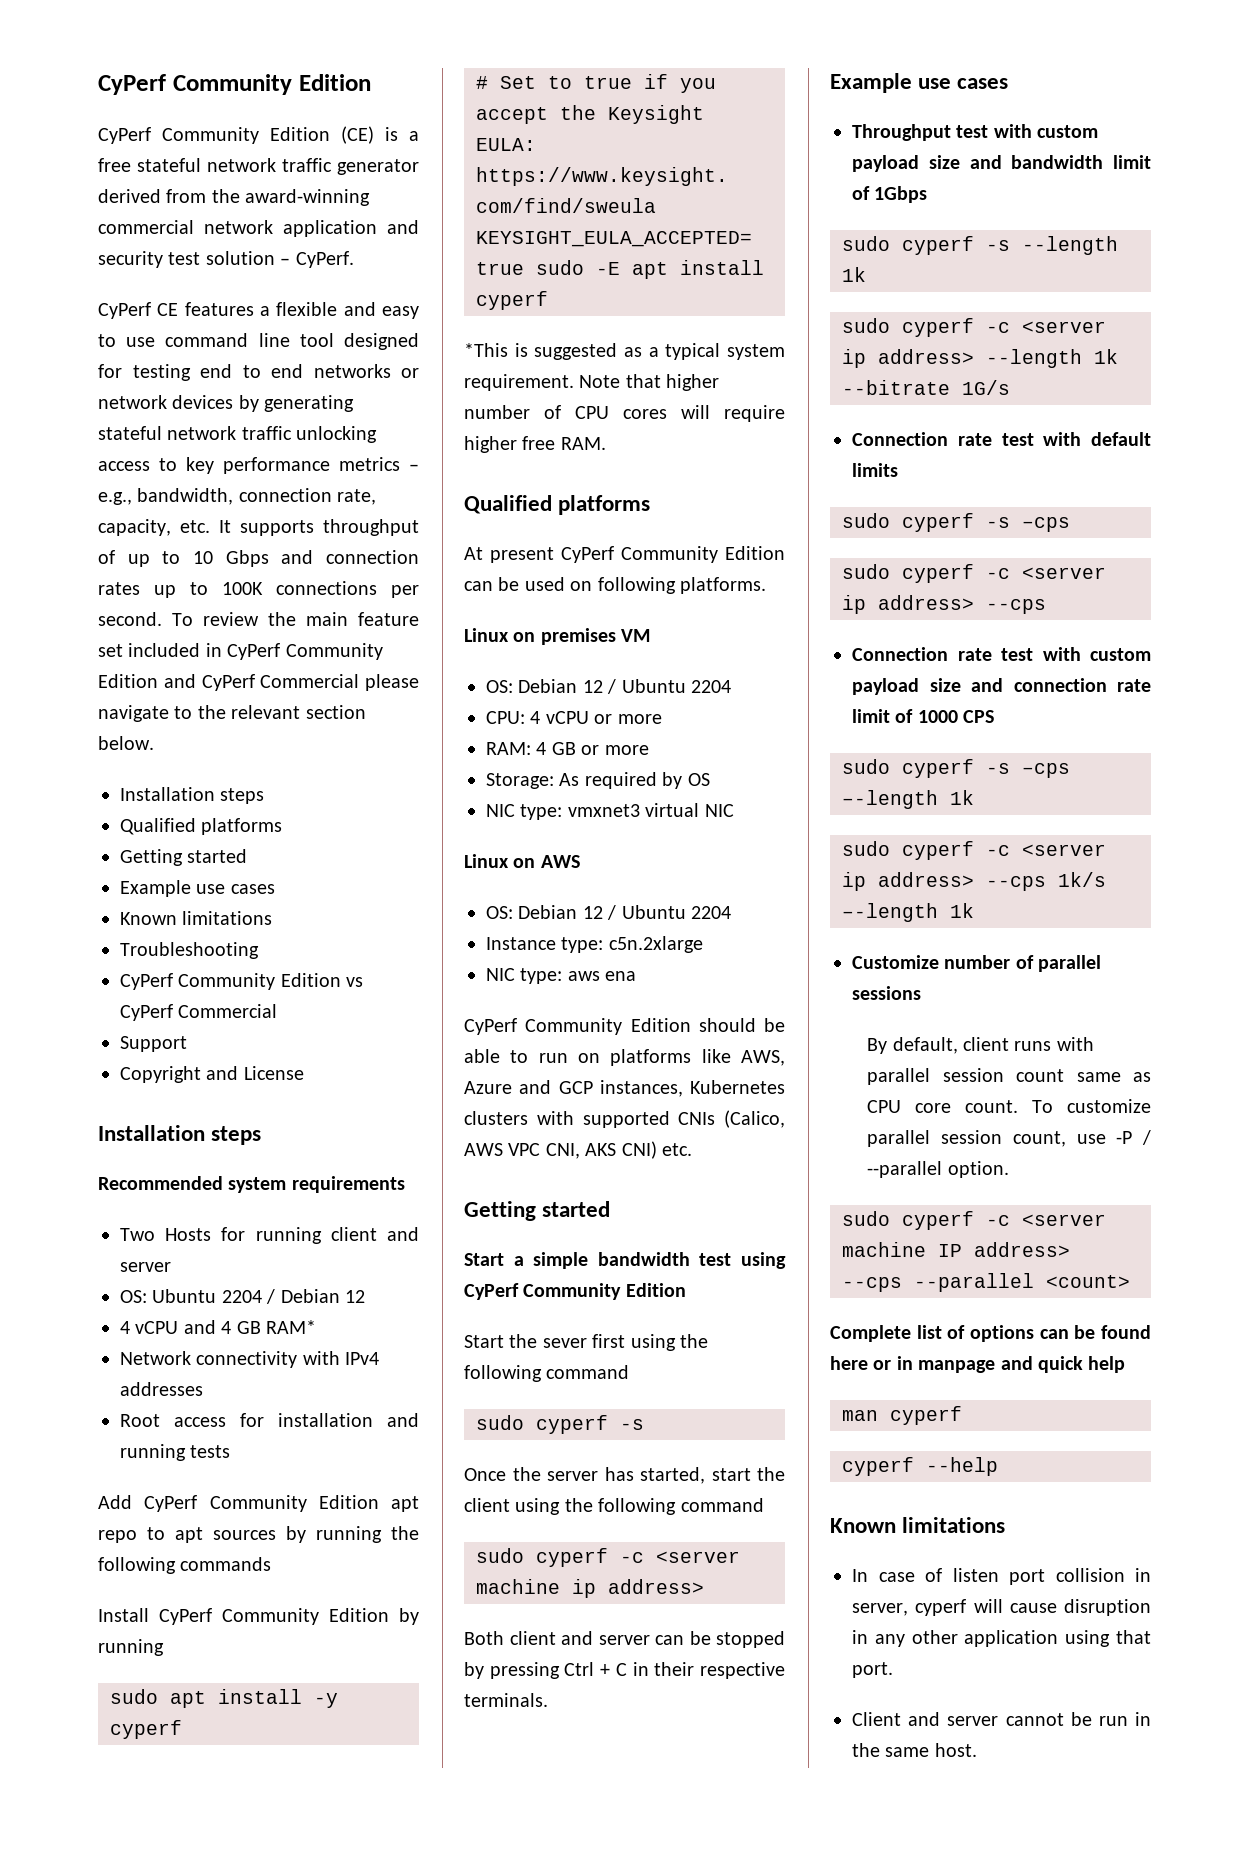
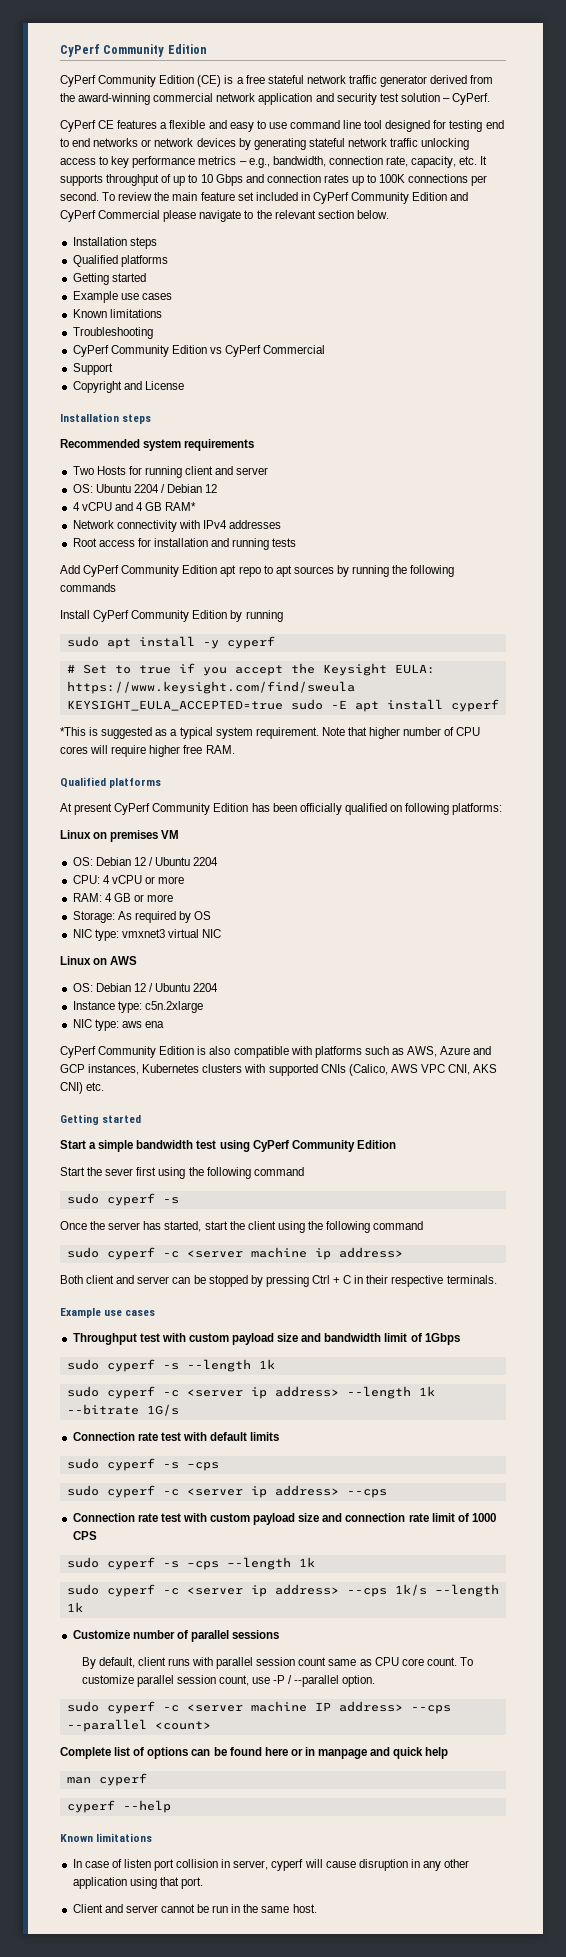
[464,577,565,591] can be used -> [251,803,387,815] has been officially qualified
[680,577,766,594] platforms. -> [452,803,503,815] platforms:
[698,1018,785,1032] [464,1049,731,1066] should be able to run on platforms like -> [197,1046,404,1058] is also compatible with platforms such as

